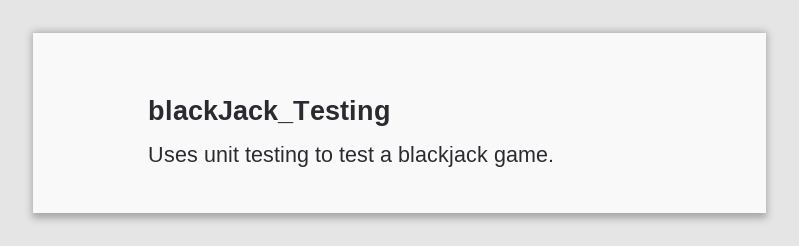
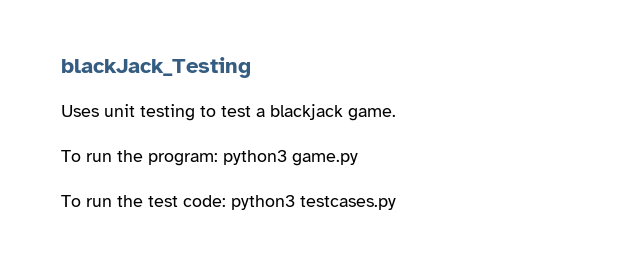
(554, 158) none -> [61,150,358,166] [61,195,396,210] // To run the program: python3 game.py // To run the test code: python3 testcases.py

